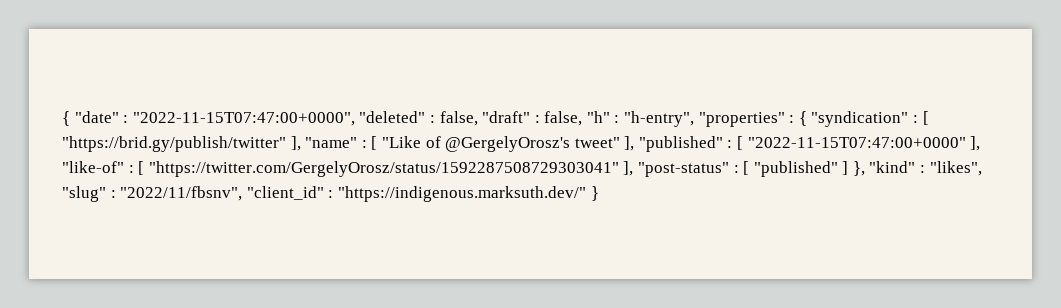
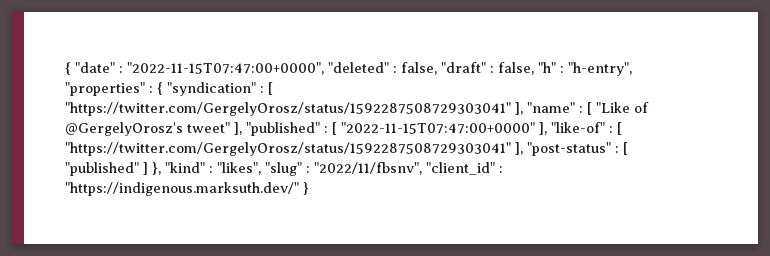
[62,136,286,152] "https://brid.gy/publish/twitter" -> [65,102,511,116] "https://twitter.com/GergelyOrosz/status/1592287508729303041"

